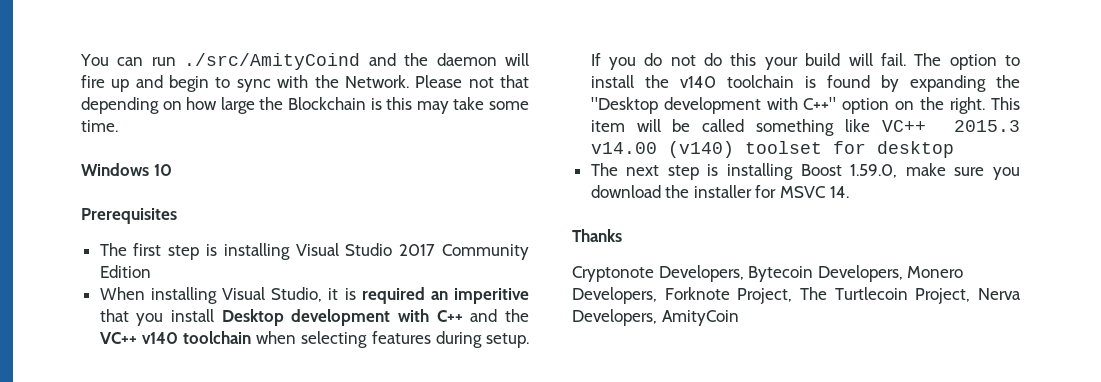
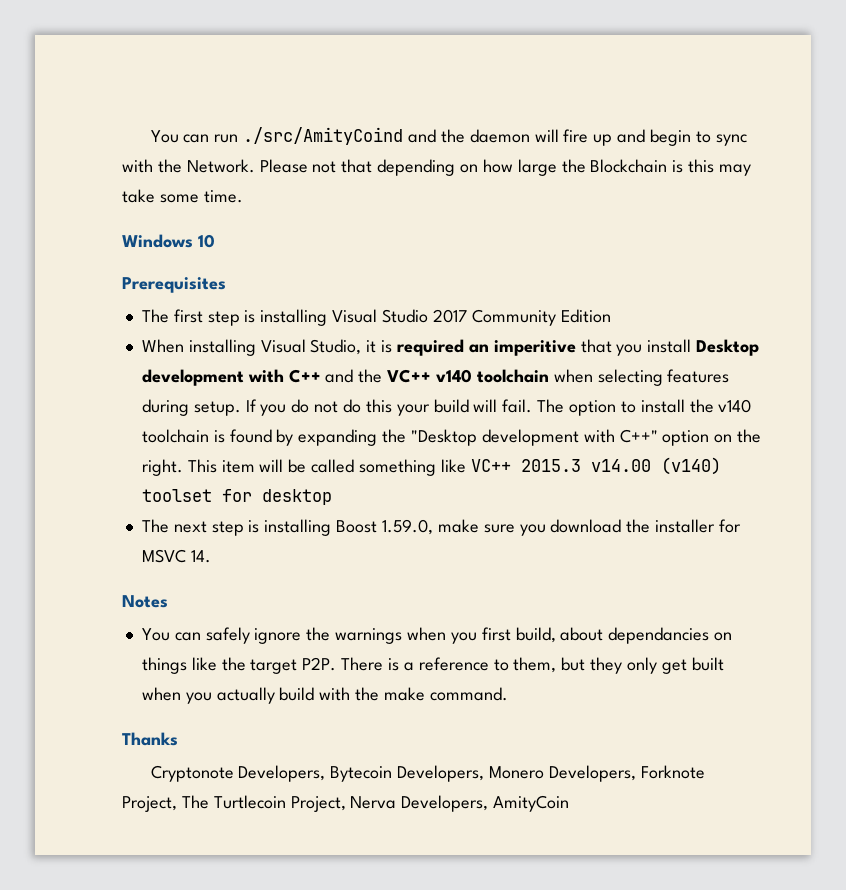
(849, 192) none -> [122,595,168,608] [141,627,733,644] [141,657,724,674] [141,687,508,704] // Notes // You can safely ignore the warnings when you first build, about dependancies on things like the target P2P. There is a reference to them, but they only get built when you actually build with the make command.

